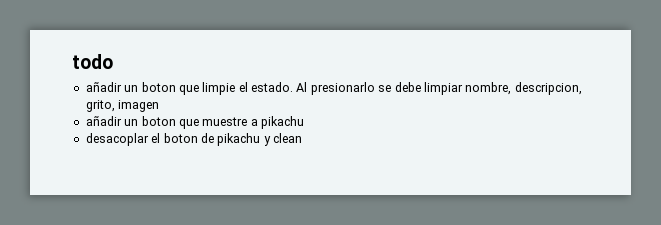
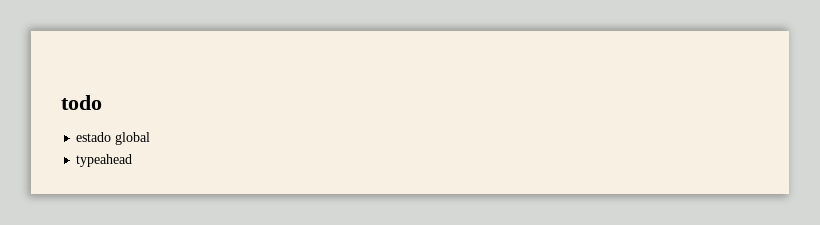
[85,82,582,95] [85,100,160,112] [85,116,304,129] [85,133,302,146] añadir un boton que limpie el estado. Al presionarlo se debe limpiar nombre, descripcion, grito, imagen // añadir un boton que muestre a pikachu // desacoplar el boton de pikachu y clean -> [76,132,151,145] [76,154,133,167] estado global // typeahead

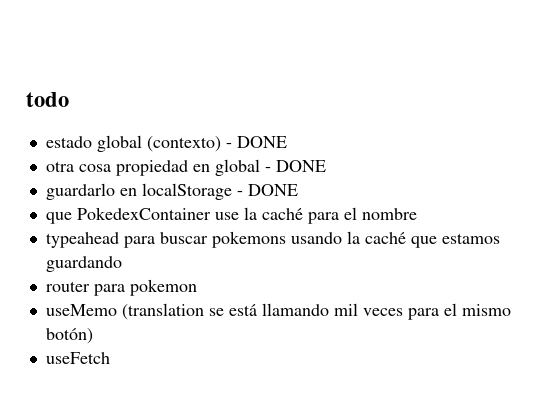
[76,154,133,167] // typeahead -> [146,136,287,152] [45,159,326,176] [45,183,298,200] [45,207,417,224] [45,231,500,248] [45,256,122,272] [45,279,197,296] [45,303,511,320] [45,328,93,344] [45,352,110,364] (contexto) - DONE // otra cosa propiedad en global - DONE // guardarlo en localStorage - DONE // que PokedexContainer use la caché para el nombre // typeahead para buscar pokemons usando la caché que estamos guardando // router para pokemon // useMemo (translation se está llamando mil veces para el mismo botón) // useFetch

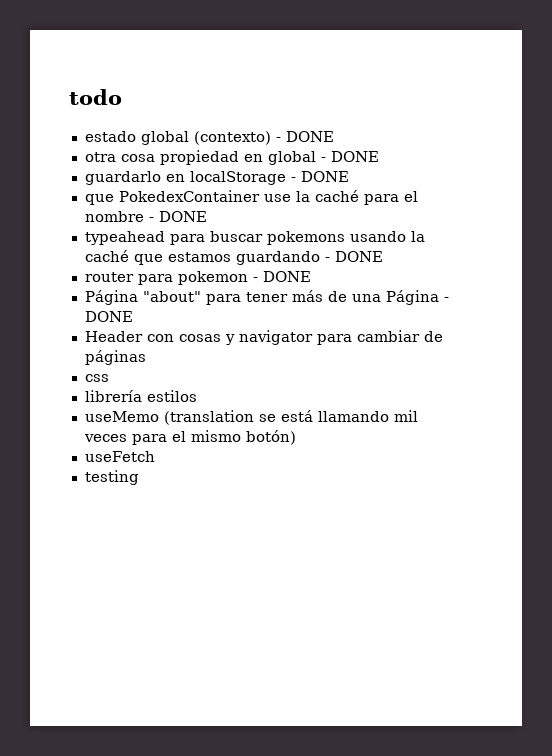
(417, 214) none -> [148,211,207,222] - DONE
(122, 264) none -> [324,251,383,262] - DONE
(197, 287) none -> [252,271,311,282] [84,290,449,305] [84,311,133,322] [84,330,443,345] [84,350,146,365] [84,374,109,382] [84,390,197,402] - DONE // Página "about" para tener más de una Página - DONE // Header con cosas y navigator para cambiar de páginas // css // librería estilos
(110, 358) none -> [84,470,139,485] // testing

